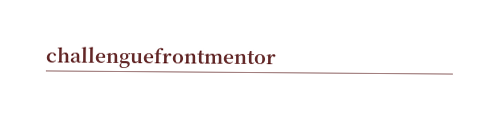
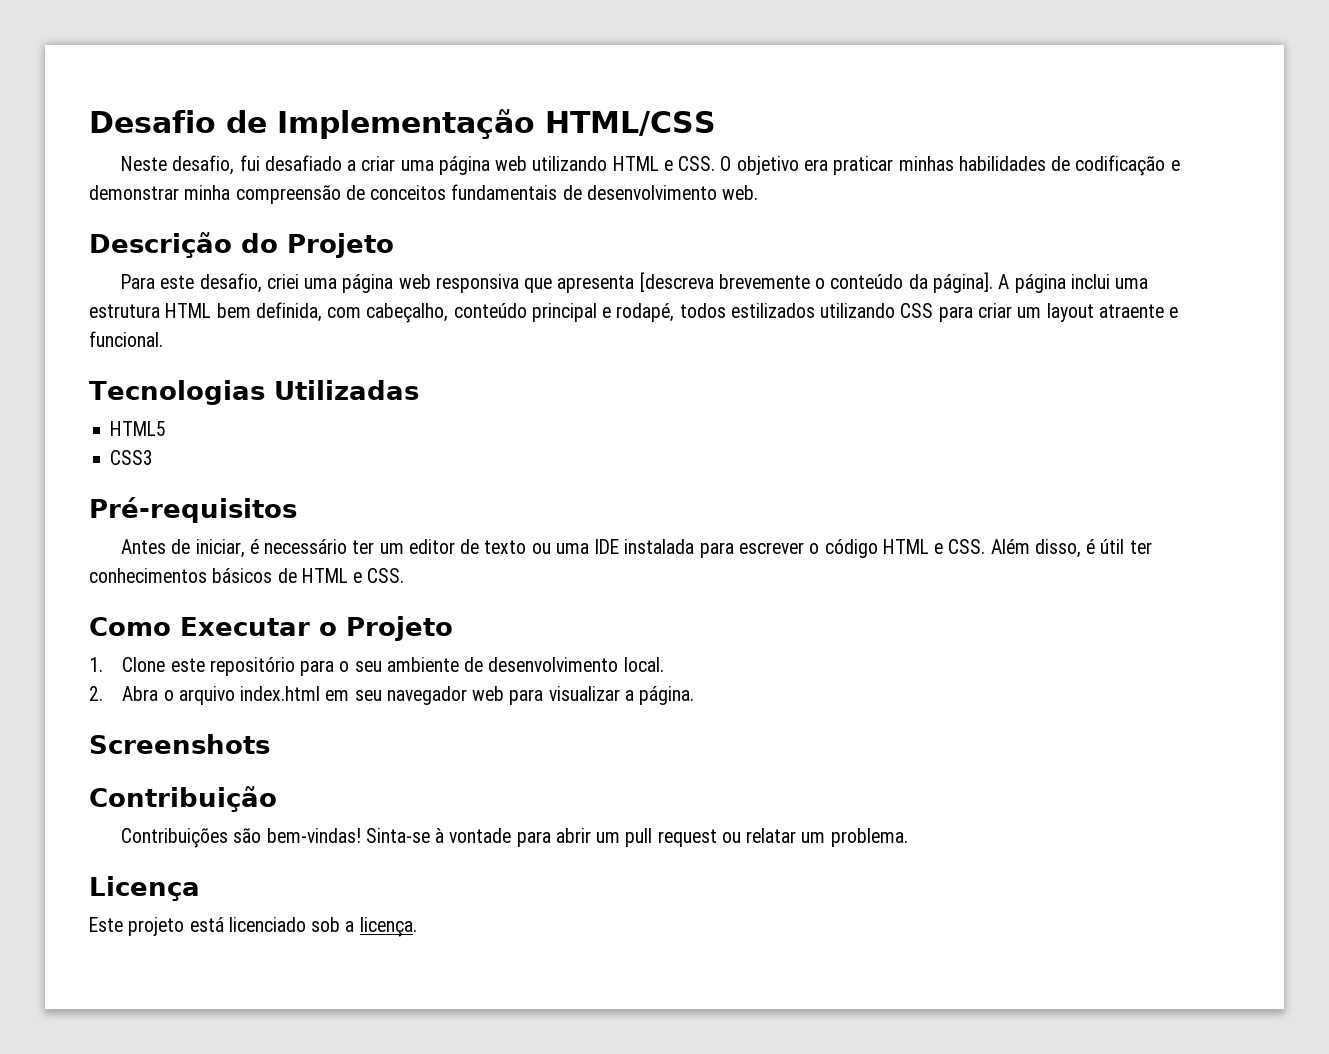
[45,46,277,70] challenguefrontmentor -> [89,109,716,139] [120,155,1180,176] [89,184,759,204] [89,232,394,258] [120,272,1149,293] [89,302,1179,323] [89,331,163,347] [89,380,419,405] [110,421,167,436] [110,450,154,465] [89,497,297,523] [120,539,1152,558] [89,568,405,583] [89,616,453,641] [89,657,664,676] [89,686,695,705] [89,734,270,754] [89,786,277,812] [120,828,908,848] [89,876,200,901] [89,917,417,937] Desafio de Implementação HTML/CSS // Neste desafio, fui desafiado a criar uma página web utilizando HTML e CSS. O objetivo era praticar minhas habilidades de codificação e demonstrar minha compreensão de conceitos fundamentais de desenvolvimento web. // Descrição do Projeto // Para este desafio, criei uma página web responsiva que apresenta [descreva brevemente o conteúdo da página]. A página inclui uma estrutura HTML bem definida, com cabeçalho, conteúdo principal e rodapé, todos estilizados utilizando CSS para criar um layout atraente e funcional. // Tecnologias Utilizadas // HTML5 // CSS3 // Pré-requisitos // Antes de iniciar, é necessário ter um editor de texto ou uma IDE instalada para escrever o código HTML e CSS. Além disso, é útil ter conhecimentos básicos de HTML e CSS. // Como Executar o Projeto // 1. Clone este repositório para o seu ambiente de desenvolvimento local. // 2. Abra o arquivo index.html em seu navegador web para visualizar a página. // Screenshots // Contribuição // Contribuições são bem-vindas! Sinta-se à vontade para abrir um pull request ou relatar um problema. // Licença // Este projeto está licenciado sob a licença.

